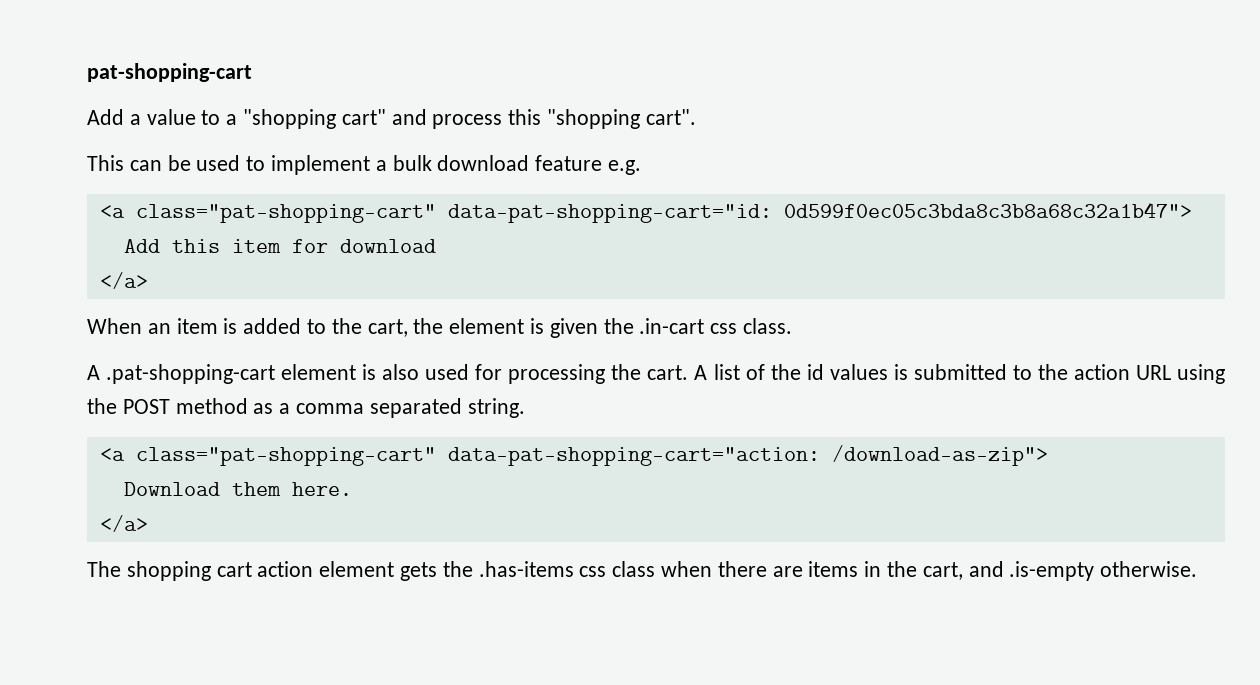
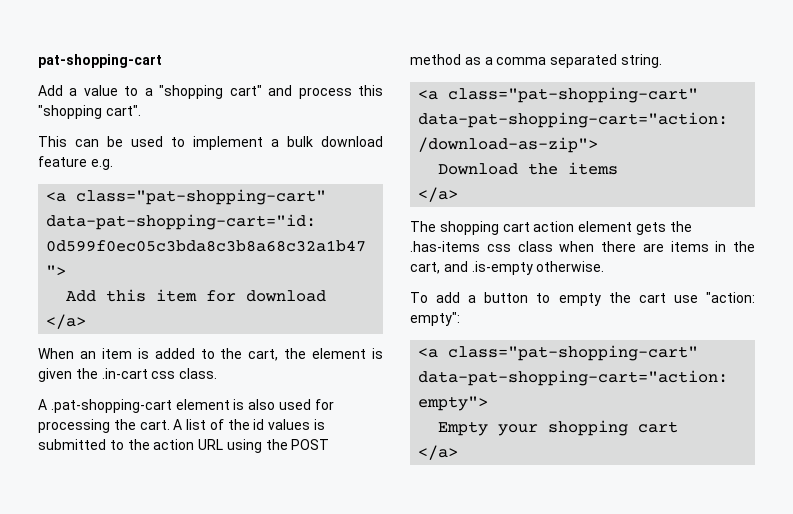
[231,482,352,496] them here. -> [528,162,619,175] the items
(1198, 569) none -> [410,292,755,306] [410,312,460,326] [418,345,699,361] [418,370,729,386] [418,396,489,411] [438,420,679,436] [418,445,459,460] // To add a button to empty the cart use "action: empty": // <a class="pat-shopping-cart" data-pat-shopping-cart="action: empty"> // Empty your shopping cart // </a>

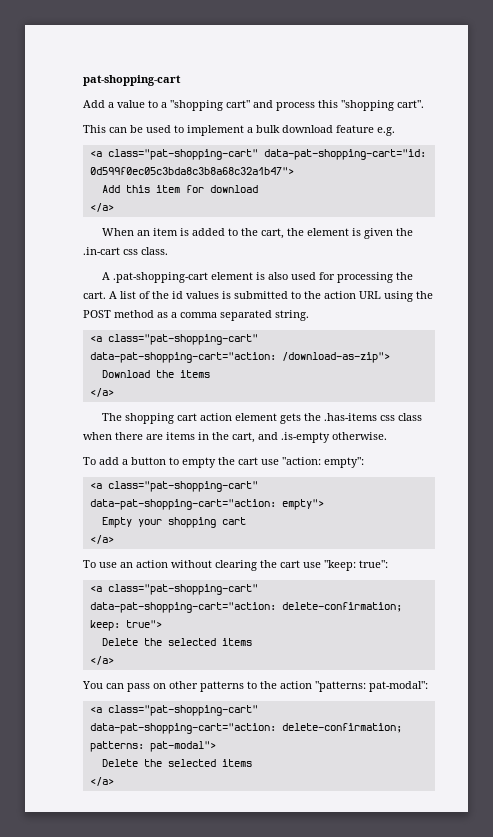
(459, 452) none -> [83,560,388,571] [89,584,258,595] [89,602,402,613] [89,620,162,631] [101,638,252,646] [89,656,114,665] [82,681,428,692] [89,705,258,716] [89,723,402,734] [89,741,216,752] [101,759,252,767] [89,777,114,786] // To use an action without clearing the cart use "keep: true": // <a class="pat-shopping-cart" data-pat-shopping-cart="action: delete-confirmation; keep: true"> // Delete the selected items // </a> // You can pass on other patterns to the action "patterns: pat-modal": // <a class="pat-shopping-cart" data-pat-shopping-cart="action: delete-confirmation; patterns: pat-modal"> // Delete the selected items // </a>

